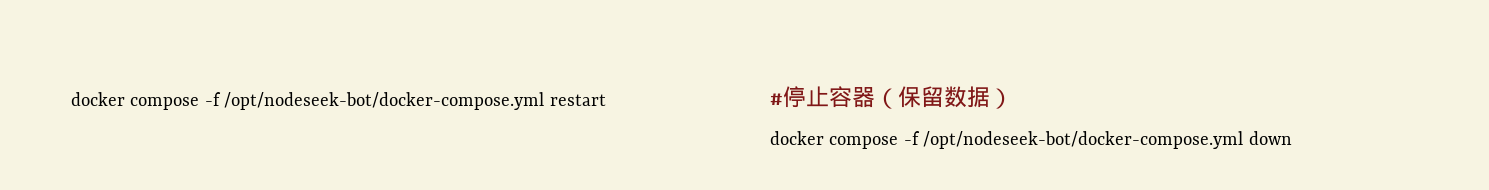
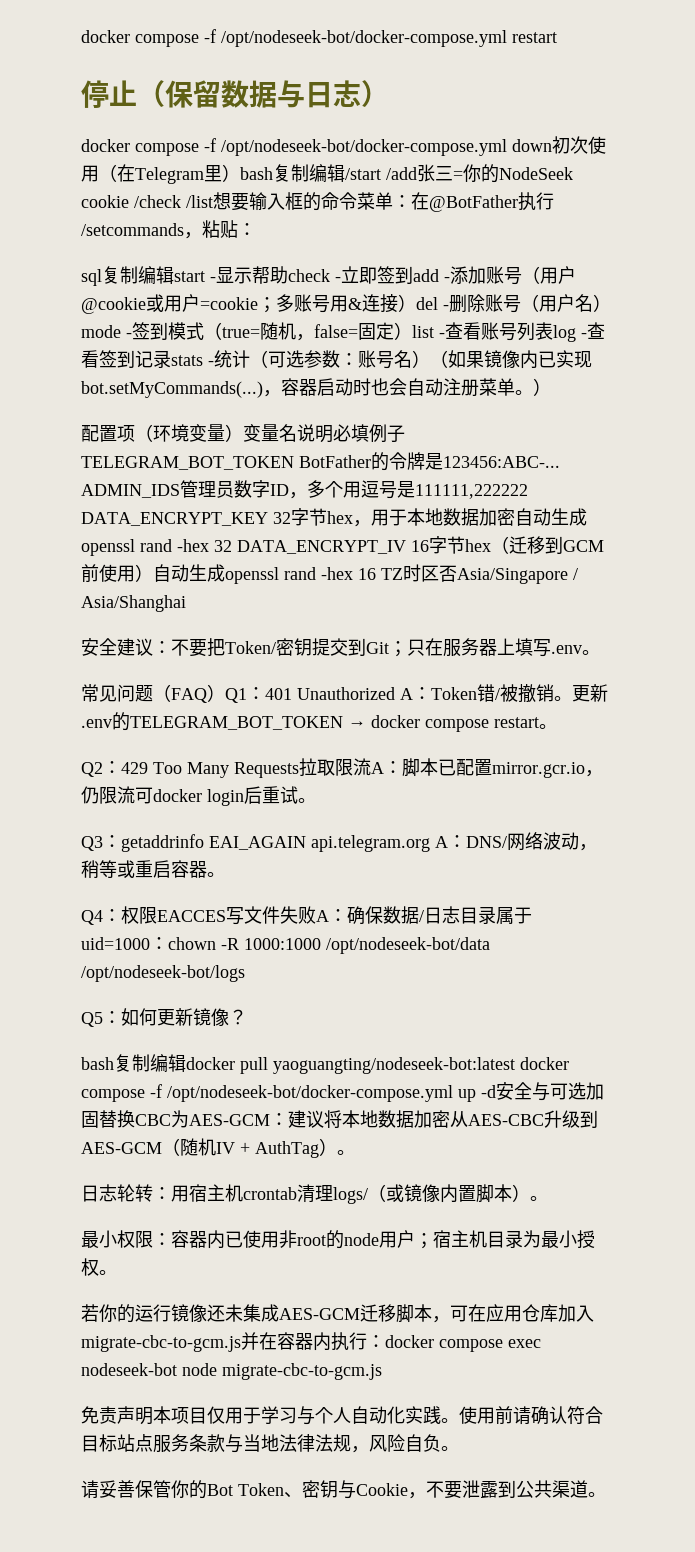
[770,86,875,108] #停止容器 -> [81,80,137,108] 停止
(990, 97) none -> [277,80,361,108] 与日志
(1292, 138) none -> [552,136,606,154] [81,164,573,184] [81,192,554,212] [81,220,256,239] [81,266,576,286] [81,294,611,314] [81,322,605,342] [81,350,592,369] [81,378,551,398] [81,424,405,443] [81,452,560,471] [81,480,528,499] [81,508,587,527] [81,536,604,556] [81,564,578,584] [81,595,186,612] [81,638,600,657] [81,684,608,703] [81,712,557,732] [81,758,603,778] [81,786,316,806] [81,832,597,852] [81,860,225,879] [81,906,532,925] [81,937,490,954] [81,965,245,982] [81,1008,247,1027] [81,1054,569,1074] [81,1082,604,1102] [81,1110,598,1128] [81,1138,355,1158] [81,1184,548,1204] [81,1230,595,1249] [81,1258,117,1276] [81,1304,594,1323] [81,1332,541,1352] [81,1363,382,1380] [81,1406,603,1425] [81,1434,459,1453] [81,1480,606,1499] 初次使用（在Telegram里）bash复制编辑/start /add张三=你的NodeSeek cookie /check /list想要输入框的命令菜单：在@BotFather执行/setcommands，粘贴： // sql复制编辑start -显示帮助check -立即签到add -添加账号（用户@cookie或用户=cookie；多账号用&连接）del -删除账号（用户名）mode -签到模式（true=随机，false=固定）list -查看账号列表log -查看签到记录stats -统计（可选参数：账号名）（如果镜像内已实现bot.setMyCommands(...)，容器启动时也会自动注册菜单。） // 配置项（环境变量）变量名说明必填例子TELEGRAM_BOT_TOKEN BotFather的令牌是123456:ABC-... ADMIN_IDS管理员数字ID，多个用逗号是111111,222222 DATA_ENCRYPT_KEY 32字节hex，用于本地数据加密自动生成openssl rand -hex 32 DATA_ENCRYPT_IV 16字节hex（迁移到GCM前使用）自动生成openssl rand -hex 16 TZ时区否Asia/Singapore / Asia/Shanghai // 安全建议：不要把Token/密钥提交到Git；只在服务器上填写.env。 // 常见问题（FAQ）Q1：401 Unauthorized A：Token错/被撤销。更新.env的TELEGRAM_BOT_TOKEN → docker compose restart。 // Q2：429 Too Many Requests拉取限流A：脚本已配置mirror.gcr.io，仍限流可docker login后重试。 // Q3：getaddrinfo EAI_AGAIN api.telegram.org A：DNS/网络波动，稍等或重启容器。 // Q4：权限EACCES写文件失败A：确保数据/日志目录属于uid=1000：chown -R 1000:1000 /opt/nodeseek-bot/data /opt/nodeseek-bot/logs // Q5：如何更新镜像？ // bash复制编辑docker pull yaoguangting/nodeseek-bot:latest docker compose -f /opt/nodeseek-bot/docker-compose.yml up -d安全与可选加固替换CBC为AES-GCM：建议将本地数据加密从AES-CBC升级到AES-GCM（随机IV + AuthTag）。 // 日志轮转：用宿主机crontab清理logs/（或镜像内置脚本）。 // 最小权限：容器内已使用非root的node用户；宿主机目录为最小授权。 // 若你的运行镜像还未集成AES-GCM迁移脚本，可在应用仓库加入migrate-cbc-to-gcm.js并在容器内执行：docker compose exec nodeseek-bot node migrate-cbc-to-gcm.js // 免责声明本项目仅用于学习与个人自动化实践。使用前请确认符合目标站点服务条款与当地法律法规，风险自负。 // 请妥善保管你的Bot Token、密钥与Cookie，不要泄露到公共渠道。

